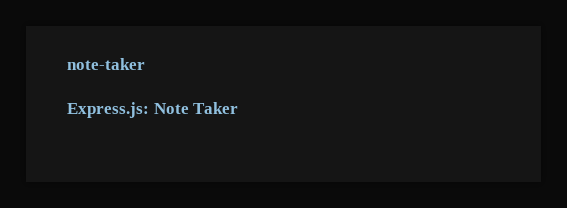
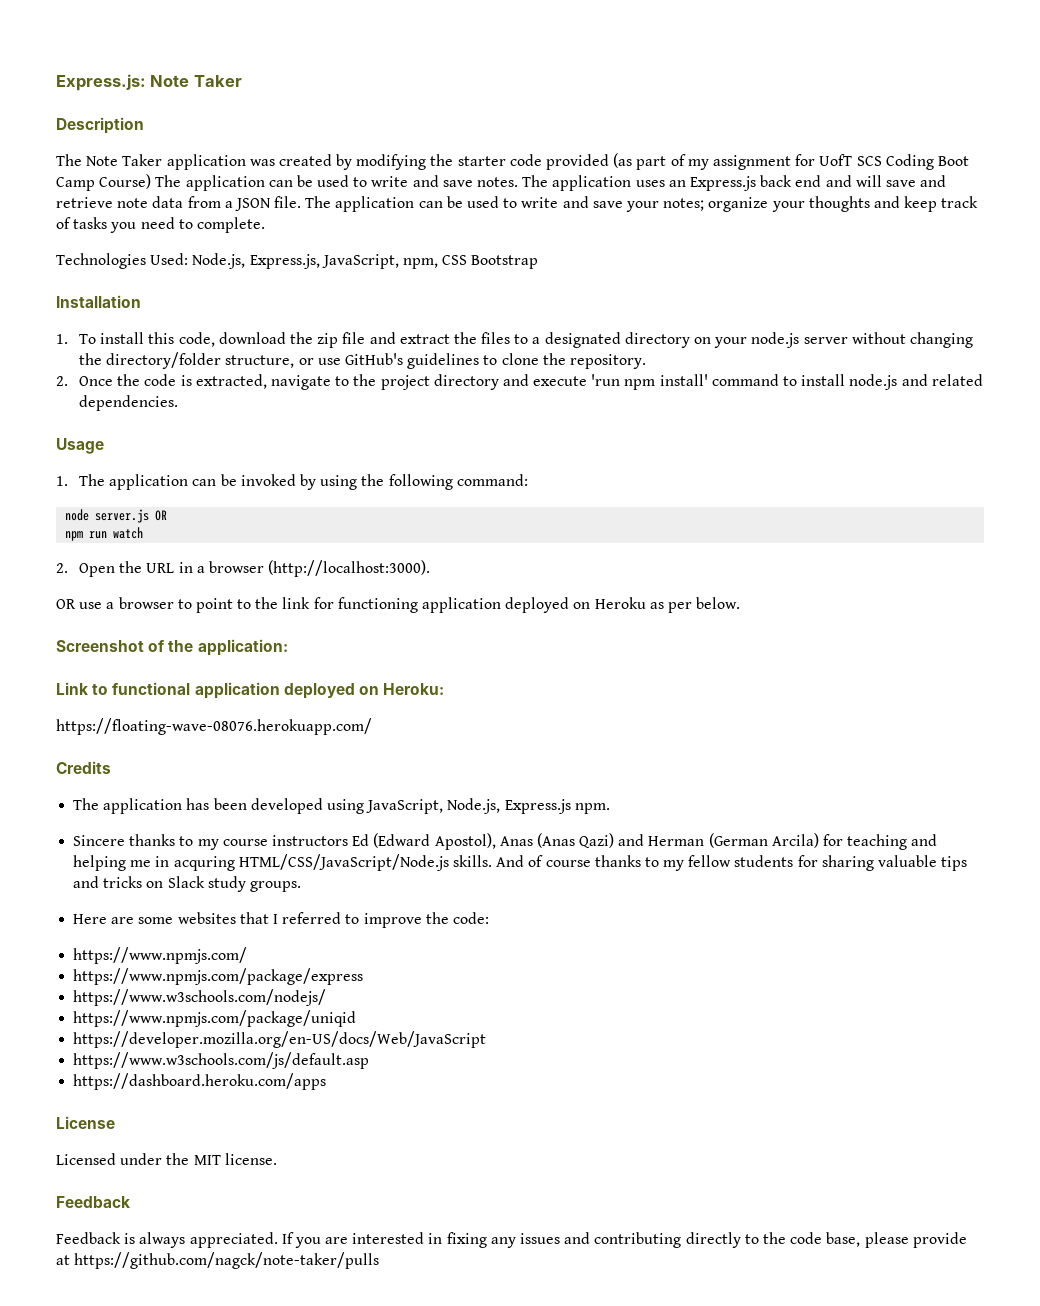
[67,58,145,70] note-taker // -> (56, 82) none
(239, 108) none -> [56,117,144,134] [56,153,969,170] [56,174,947,191] [56,196,979,212] [56,217,265,233] [56,253,539,269] [56,295,141,308] [56,332,973,348] [79,352,646,369] [56,374,983,390] [79,395,179,411] [56,438,104,454] [56,474,528,490] [65,509,168,523] [65,527,144,541] [56,560,431,577] [56,597,741,613] [56,639,288,656] [56,682,445,699] [56,718,372,735] [56,761,111,774] [73,798,610,814] [73,833,938,850] [73,854,968,871] [73,876,301,892] [73,912,489,928] [73,947,248,964] [73,968,364,985] [73,989,327,1006] [73,1010,357,1027] [73,1031,487,1048] [73,1052,370,1069] [73,1073,327,1090] [56,1116,115,1129] [56,1153,277,1165] [56,1196,130,1208] [56,1232,967,1248] [56,1252,380,1269] // Description // The Note Taker application was created by modifying the starter code provided (as part of my assignment for UofT SCS Coding Boot Camp Course) The application can be used to write and save notes. The application uses an Express.js back end and will save and retrieve note data from a JSON file. The application can be used to write and save your notes; organize your thoughts and keep track of tasks you need to complete. // Technologies Used: Node.js, Express.js, JavaScript, npm, CSS Bootstrap // Installation // 1. To install this code, download the zip file and extract the files to a designated directory on your node.js server without changing the directory/folder structure, or use GitHub's guidelines to clone the repository. // 2. Once the code is extracted, navigate to the project directory and execute 'run npm install' command to install node.js and related dependencies. // Usage // 1. The application can be invoked by using the following command: // node server.js OR // npm run watch // 2. Open the URL in a browser (http://localhost:3000). // OR use a browser to point to the link for functioning application deployed on Heroku as per below. // Screenshot of the application: // Link to functional application deployed on Heroku: // https://floating-wave-08076.herokuapp.com/ // Credits // The application has been developed using JavaScript, Node.js, Express.js npm. // Sincere thanks to my course instructors Ed (Edward Apostol), Anas (Anas Qazi) and Herman (German Arcila) for teaching and helping me in acquring HTML/CSS/JavaScript/Node.js skills. And of course thanks to my fellow students for sharing valuable tips and tricks on Slack study groups. // Here are some websites that I referred to improve the code: // https://www.npmjs.com/ // https://www.npmjs.com/package/express // https://www.w3schools.com/nodejs/ // https://www.npmjs.com/package/uniqid // https://developer.mozilla.org/en-US/docs/Web/JavaScript // https://www.w3schools.com/js/default.asp // https://dashboard.heroku.com/apps // License // Licensed under the MIT license. // Feedback // Feedback is always appreciated. If you are interested in fixing any issues and contributing directly to the code base, please provide at https://github.com/nagck/note-taker/pulls

